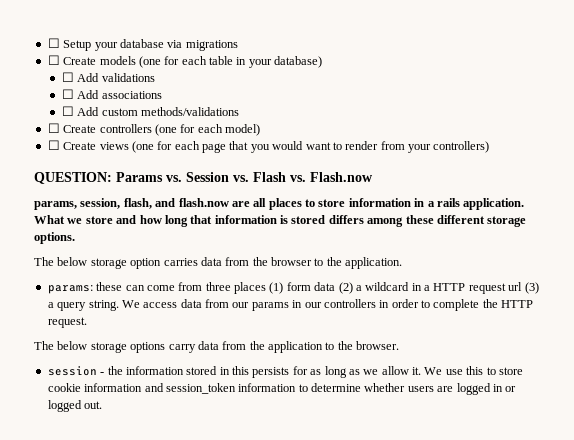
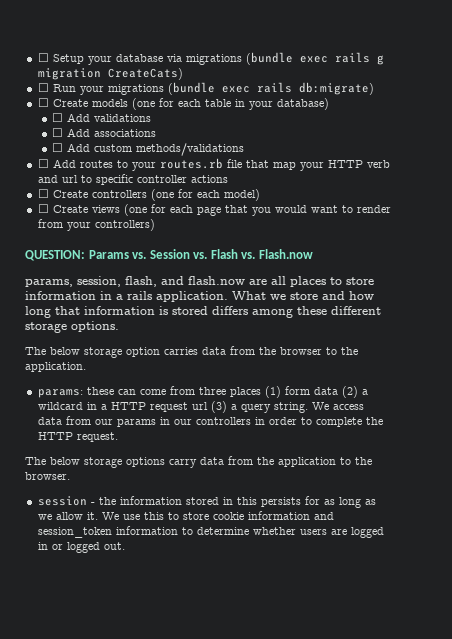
(238, 45) none -> [245,52,384,65] [37,68,183,80] [37,82,374,95] (bundle exec rails g migration CreateCats) // ☐ Run your migrations (bundle exec rails db:migrate)
(239, 111) none -> [37,158,390,171] [37,174,228,185] // ☐ Add routes to your routes.rb file that map your HTTP verb and url to specific controller actions

